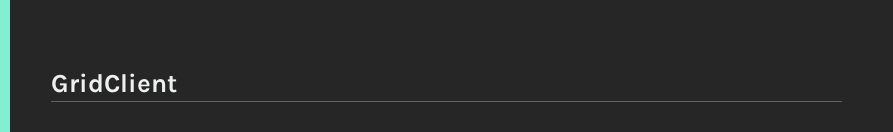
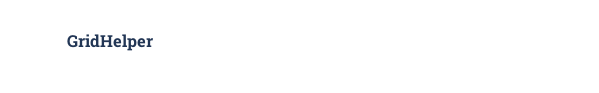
[51,73,177,93] GridClient -> [67,34,153,51] GridHelper

